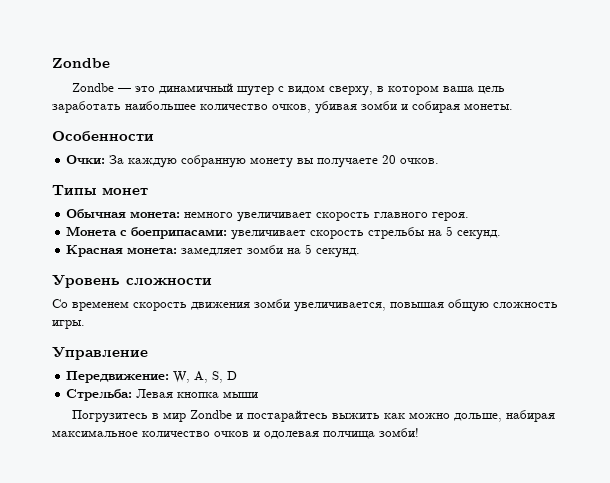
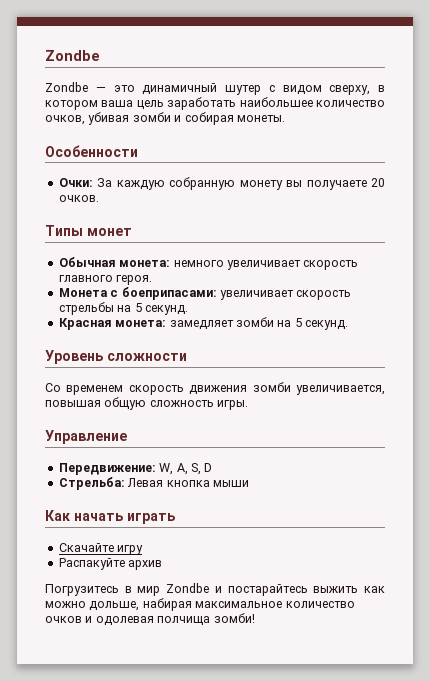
(259, 394) none -> [45,510,175,524] [58,543,144,555] [58,558,163,570] // Как начать играть // Скачайте игру // Распакуйте архив

